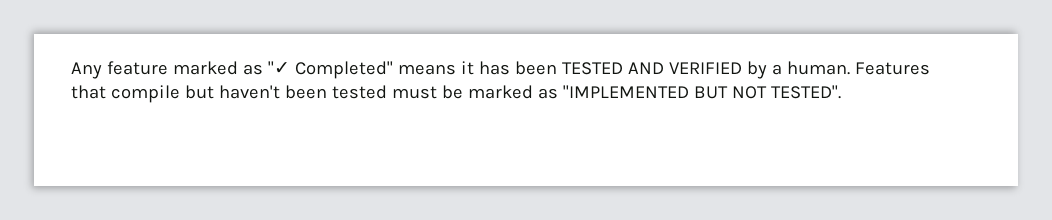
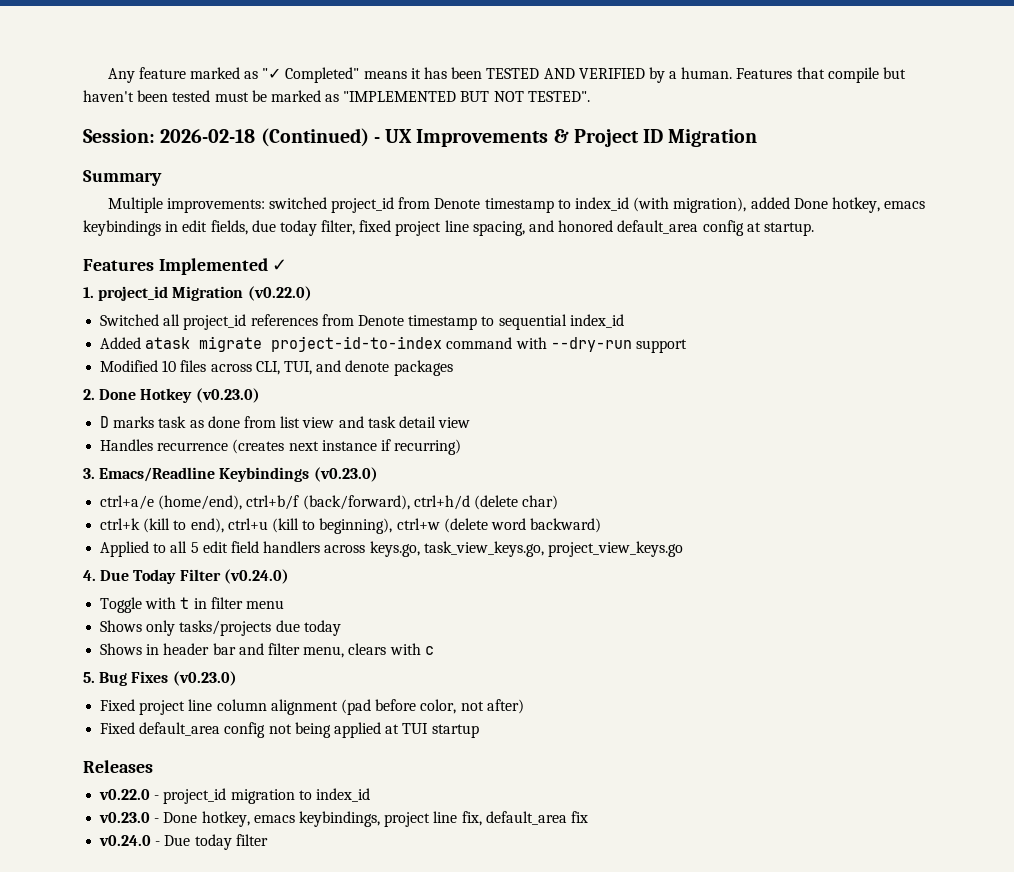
(841, 92) none -> [83,128,758,147] [83,170,162,186] [107,197,926,213] [83,220,814,236] [83,258,288,275] [83,286,312,301] [100,314,624,330] [100,336,687,353] [100,360,453,376] [83,388,260,403] [100,416,471,428] [100,439,462,455] [83,467,378,482] [100,495,559,510] [100,518,602,534] [100,541,683,557] [83,569,289,584] [100,597,284,613] [100,620,341,636] [100,643,434,658] [83,671,237,686] [100,699,524,715] [100,722,479,738] [83,760,153,773] [99,788,370,804] [99,811,588,827] [99,834,268,850] // Session: 2026-02-18 (Continued) - UX Improvements & Project ID Migration // Summary // Multiple improvements: switched project_id from Denote timestamp to index_id (with migration), added Done hotkey, emacs keybindings in edit fields, due today filter, fixed project line spacing, and honored default_area config at startup. // Features Implemented ✓ // 1. project_id Migration (v0.22.0) // Switched all project_id references from Denote timestamp to sequential index_id // Added atask migrate project-id-to-index command with --dry-run support // Modified 10 files across CLI, TUI, and denote packages // 2. Done Hotkey (v0.23.0) // D marks task as done from list view and task detail view // Handles recurrence (creates next instance if recurring) // 3. Emacs/Readline Keybindings (v0.23.0) // ctrl+a/e (home/end), ctrl+b/f (back/forward), ctrl+h/d (delete char) // ctrl+k (kill to end), ctrl+u (kill to beginning), ctrl+w (delete word backward) // Applied to all 5 edit field handlers across keys.go, task_view_keys.go, project_view_keys.go // 4. Due Today Filter (v0.24.0) // Toggle with t in filter menu // Shows only tasks/projects due today // Shows in header bar and filter menu, clears with c // 5. Bug Fixes (v0.23.0) // Fixed project line column alignment (pad before color, not after) // Fixed default_area config not being applied at TUI startup // Releases // v0.22.0 - project_id migration to index_id // v0.23.0 - Done hotkey, emacs keybindings, project line fix, default_area fix // v0.24.0 - Due today filter

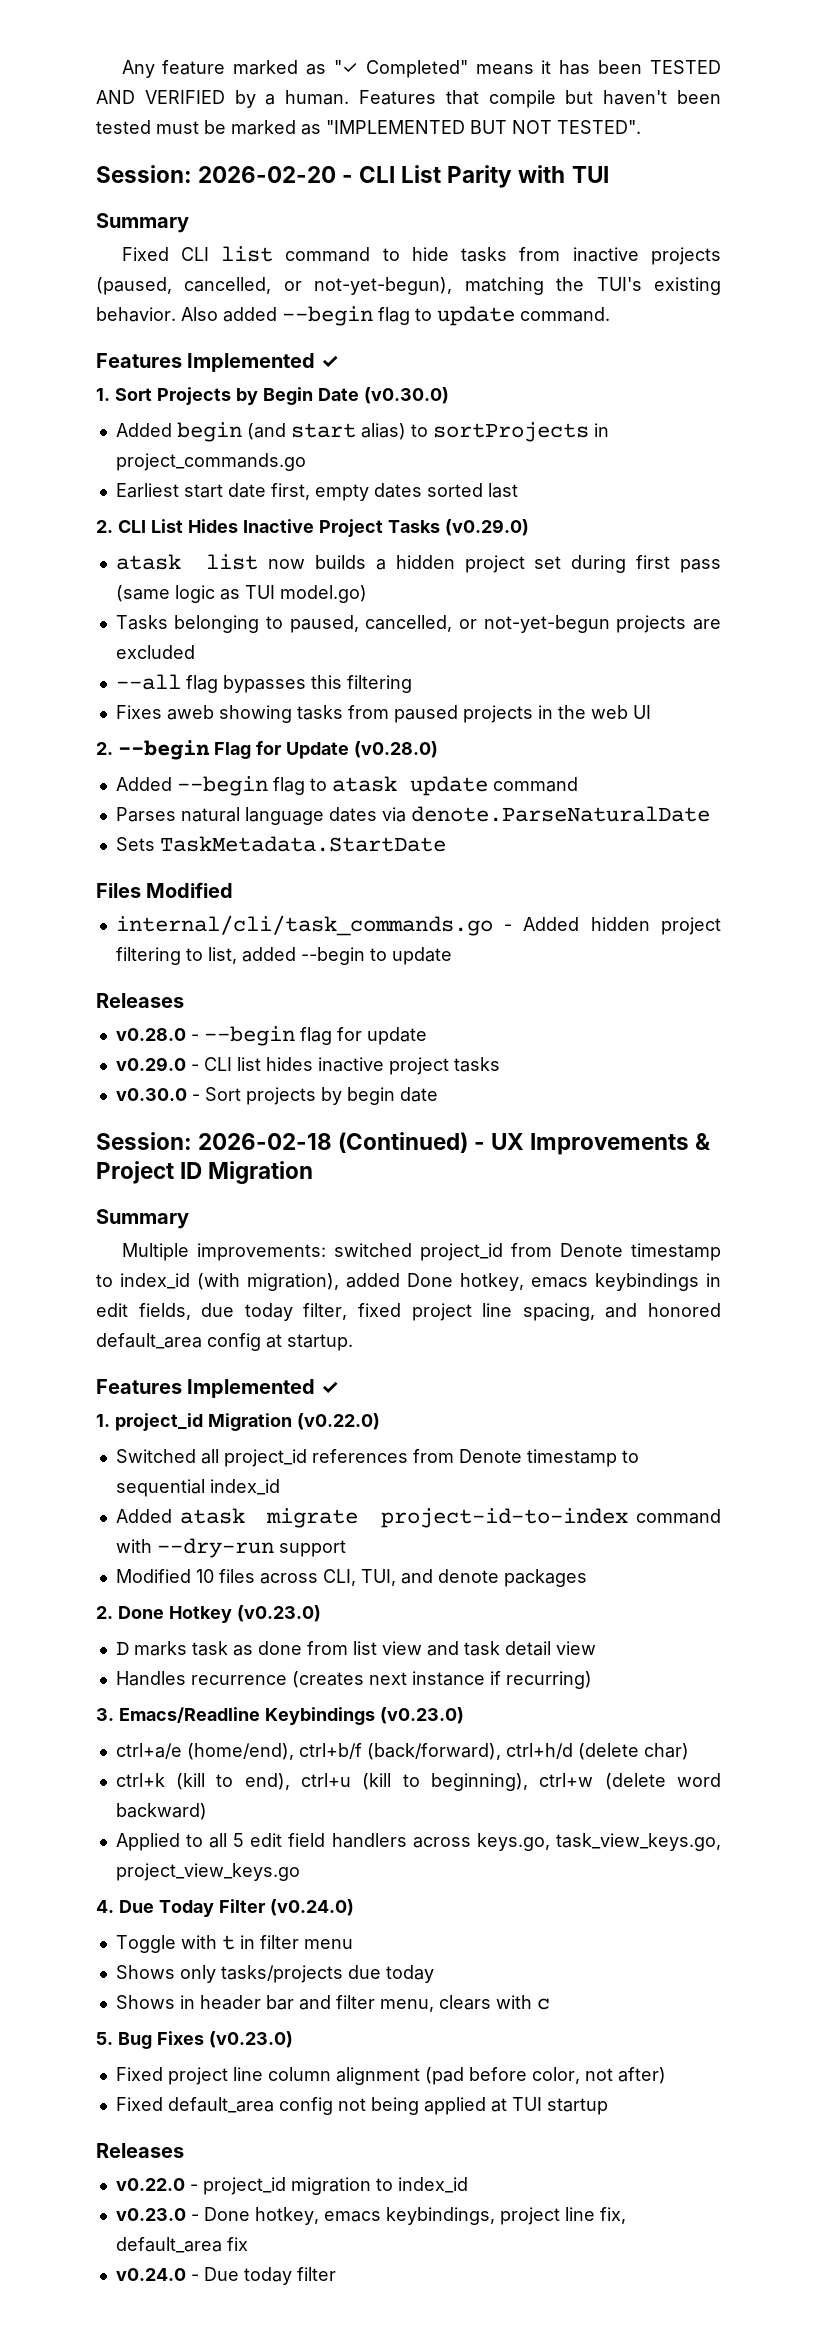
(590, 96) none -> [96,165,609,188] [96,213,189,233] [121,246,721,265] [96,277,722,295] [96,306,610,326] [96,353,339,372] [96,387,449,405] [115,422,609,442] [115,453,306,471] [115,483,518,501] [96,519,529,537] [115,554,721,573] [115,585,367,603] [115,615,721,633] [115,645,195,659] [115,674,412,693] [115,705,651,723] [96,740,438,760] [115,776,578,796] [115,806,710,825] [115,836,446,852] [96,882,234,898] [115,915,721,936] [115,947,452,965] [96,993,184,1008] [115,1026,427,1046] [115,1057,500,1075] [115,1087,438,1105] // Session: 2026-02-20 - CLI List Parity with TUI // Summary // Fixed CLI list command to hide tasks from inactive projects (paused, cancelled, or not-yet-begun), matching the TUI's existing behavior. Also added --begin flag to update command. // Features Implemented ✓ // 1. Sort Projects by Begin Date (v0.30.0) // Added begin (and start alias) to sortProjects in project_commands.go // Earliest start date first, empty dates sorted last // 2. CLI List Hides Inactive Project Tasks (v0.29.0) // atask list now builds a hidden project set during first pass (same logic as TUI model.go) // Tasks belonging to paused, cancelled, or not-yet-begun projects are excluded // --all flag bypasses this filtering // Fixes aweb showing tasks from paused projects in the web UI // 2. --begin Flag for Update (v0.28.0) // Added --begin flag to atask update command // Parses natural language dates via denote.ParseNaturalDate // Sets TaskMetadata.StartDate // Files Modified // internal/cli/task_commands.go - Added hidden project filtering to list, added --begin to update // Releases // v0.28.0 - --begin flag for update // v0.29.0 - CLI list hides inactive project tasks // v0.30.0 - Sort projects by begin date

